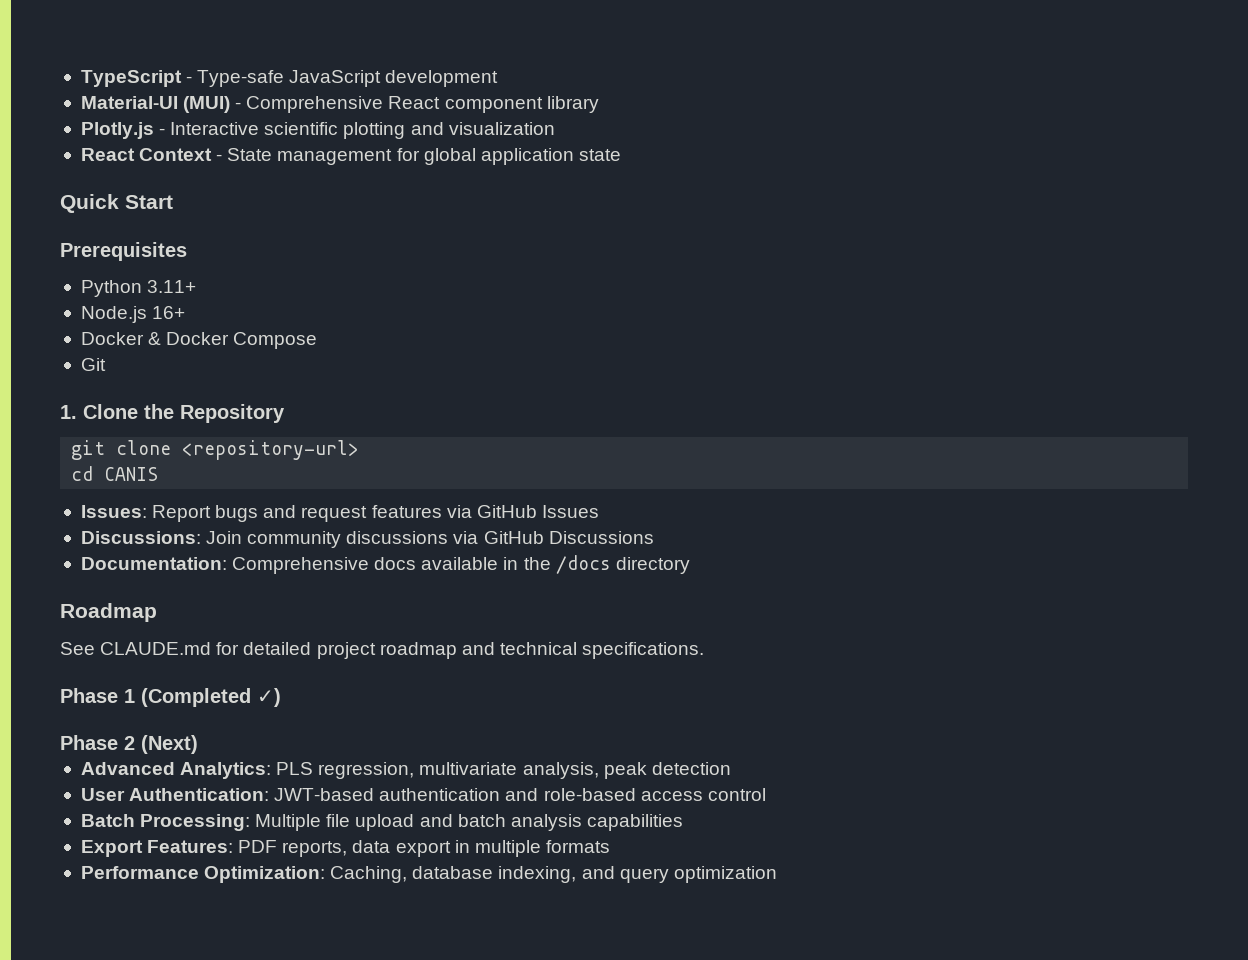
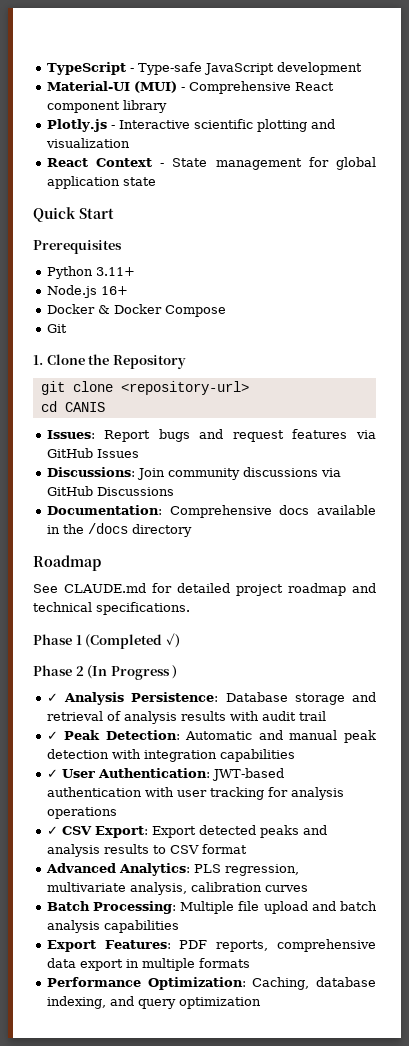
[141,735,198,754] (Next) -> [87,665,178,680] [46,692,376,705] [46,711,326,724] [46,730,376,743] [46,749,295,762] [46,768,284,781] [46,787,344,800] [46,807,117,819] [46,825,327,838] [46,844,247,857] (In Progress ) // ✓ Analysis Persistence: Database storage and retrieval of analysis results with audit trail // ✓ Peak Detection: Automatic and manual peak detection with integration capabilities // ✓ User Authentication: JWT-based authentication with user tracking for analysis operations // ✓ CSV Export: Export detected peaks and analysis results to CSV format
[603,762,731,779] [80,788,766,801] peak detection // User Authentication: JWT-based authentication and role-based access control -> [190,882,308,892] calibration curves
(348, 849) none -> [277,939,376,952] comprehensive

